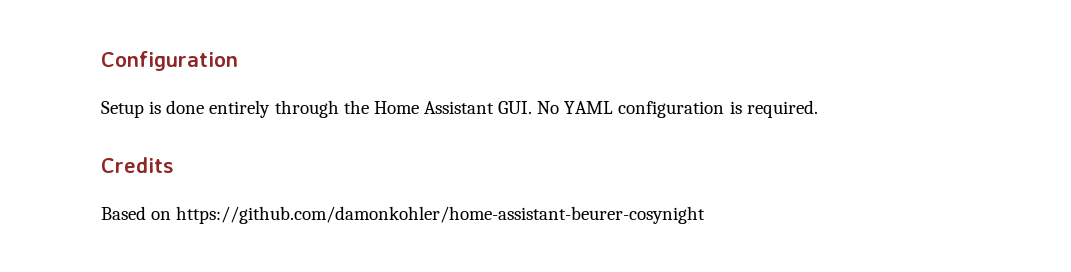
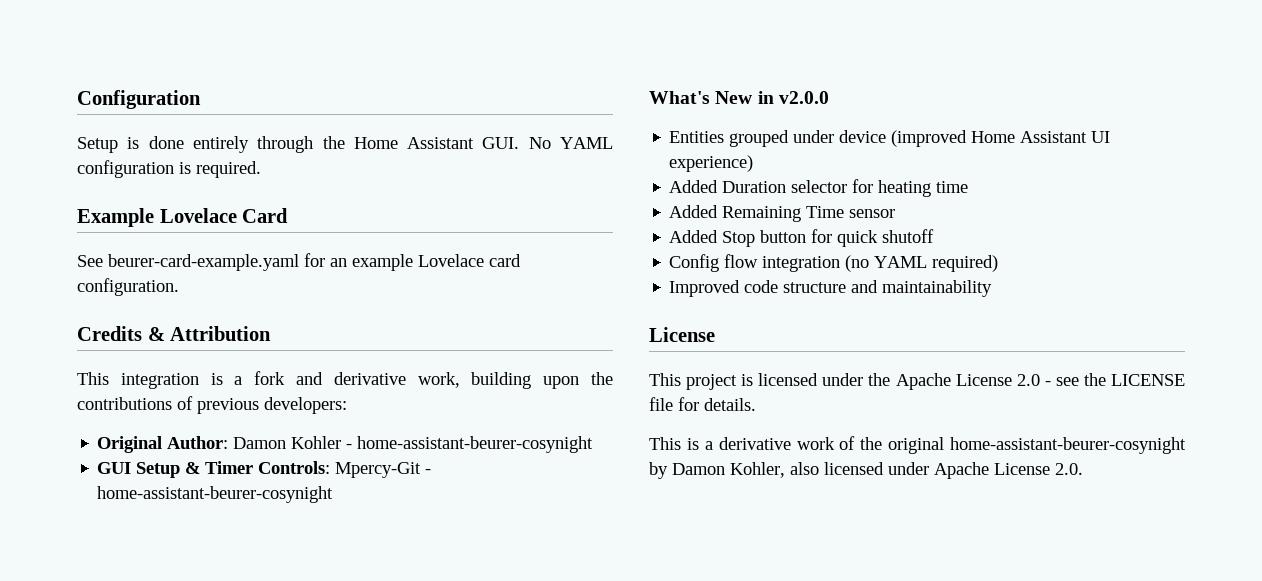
[101,157,174,173] [101,206,706,224] Credits // Based on https://github.com/damonkohler/home-assistant-beurer-cosynight -> [77,208,289,227] [77,253,521,271] [77,278,179,296] [77,326,272,341] [77,371,613,389] [77,396,347,414] [97,436,594,453] [97,461,432,478] [97,486,334,503] [649,91,829,104] [669,130,1111,147] [669,155,754,172] [669,179,969,197] [669,205,896,222] [669,229,935,247] [669,254,999,272] [669,280,993,297] [649,327,715,342] [649,373,1185,390] [649,397,756,411] [649,436,1186,454] [649,462,1083,479] Example Lovelace Card // See beurer-card-example.yaml for an example Lovelace card configuration. // Credits & Attribution // This integration is a fork and derivative work, building upon the contributions of previous developers: // Original Author: Damon Kohler - home-assistant-beurer-cosynight // GUI Setup & Timer Controls: Mpercy-Git - home-assistant-beurer-cosynight // What's New in v2.0.0 // Entities grouped under device (improved Home Assistant UI experience) // Added Duration selector for heating time // Added Remaining Time sensor // Added Stop button for quick shutoff // Config flow integration (no YAML required) // Improved code structure and maintainability // License // This project is licensed under the Apache License 2.0 - see the LICENSE file for details. // This is a derivative work of the original home-assistant-beurer-cosynight by Damon Kohler, also licensed under Apache License 2.0.

